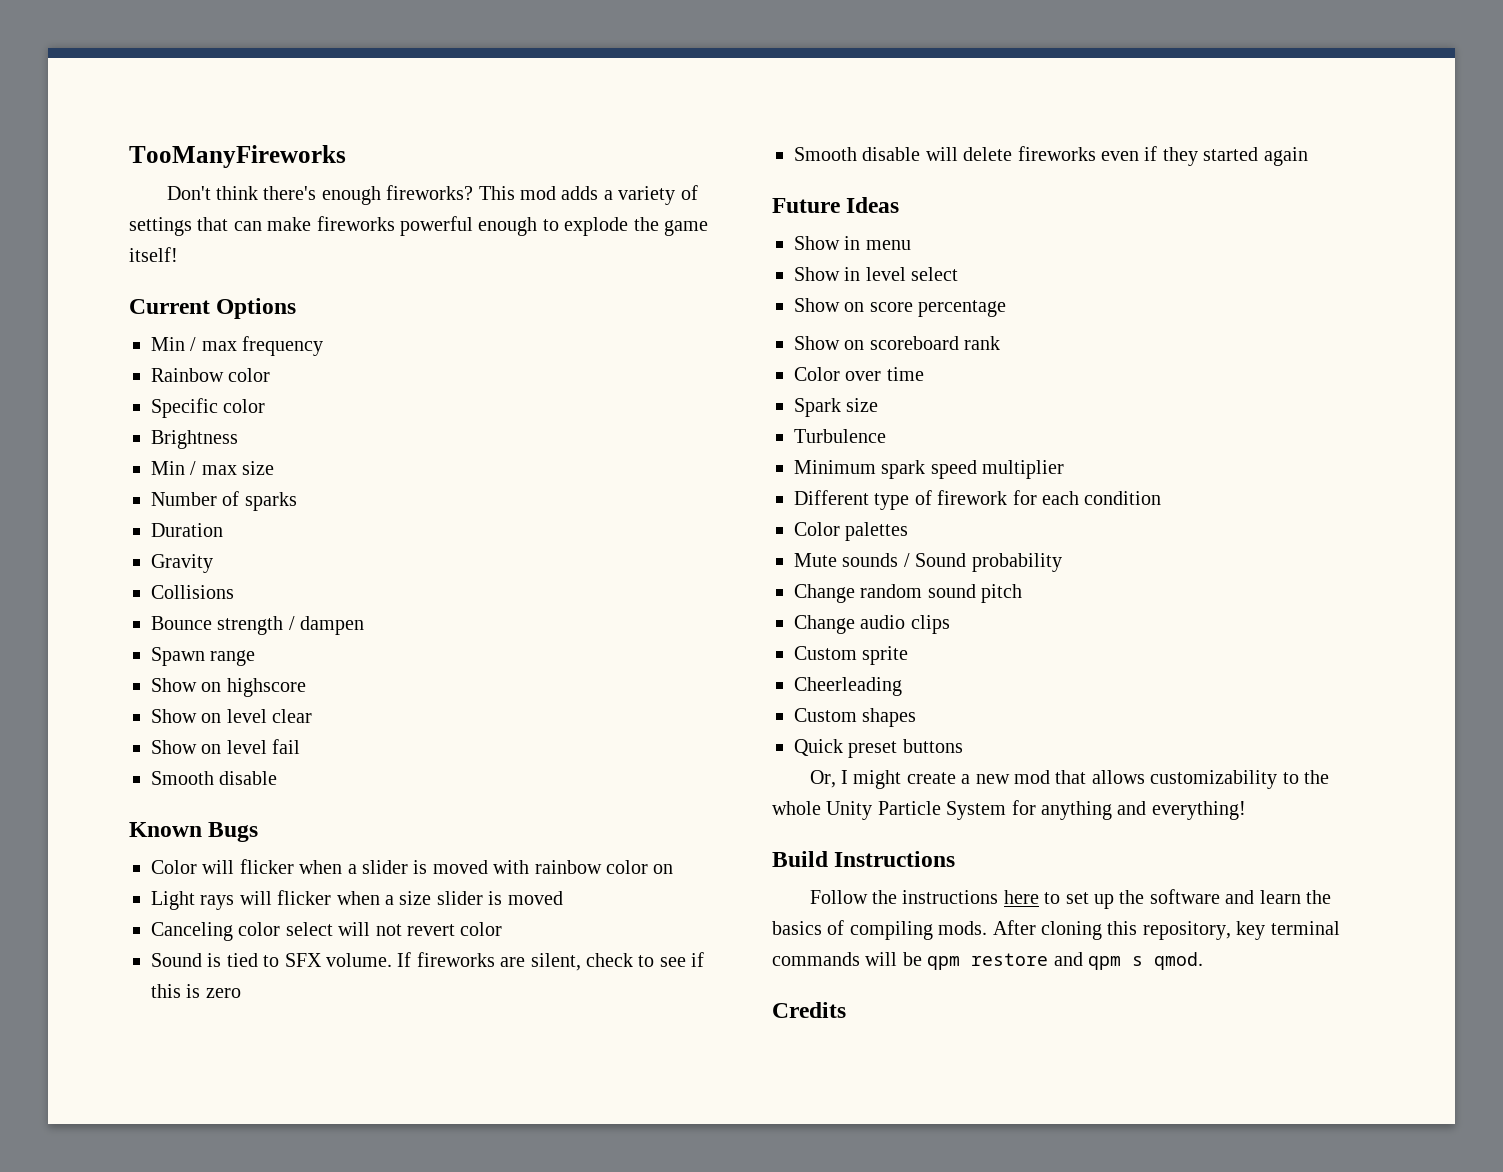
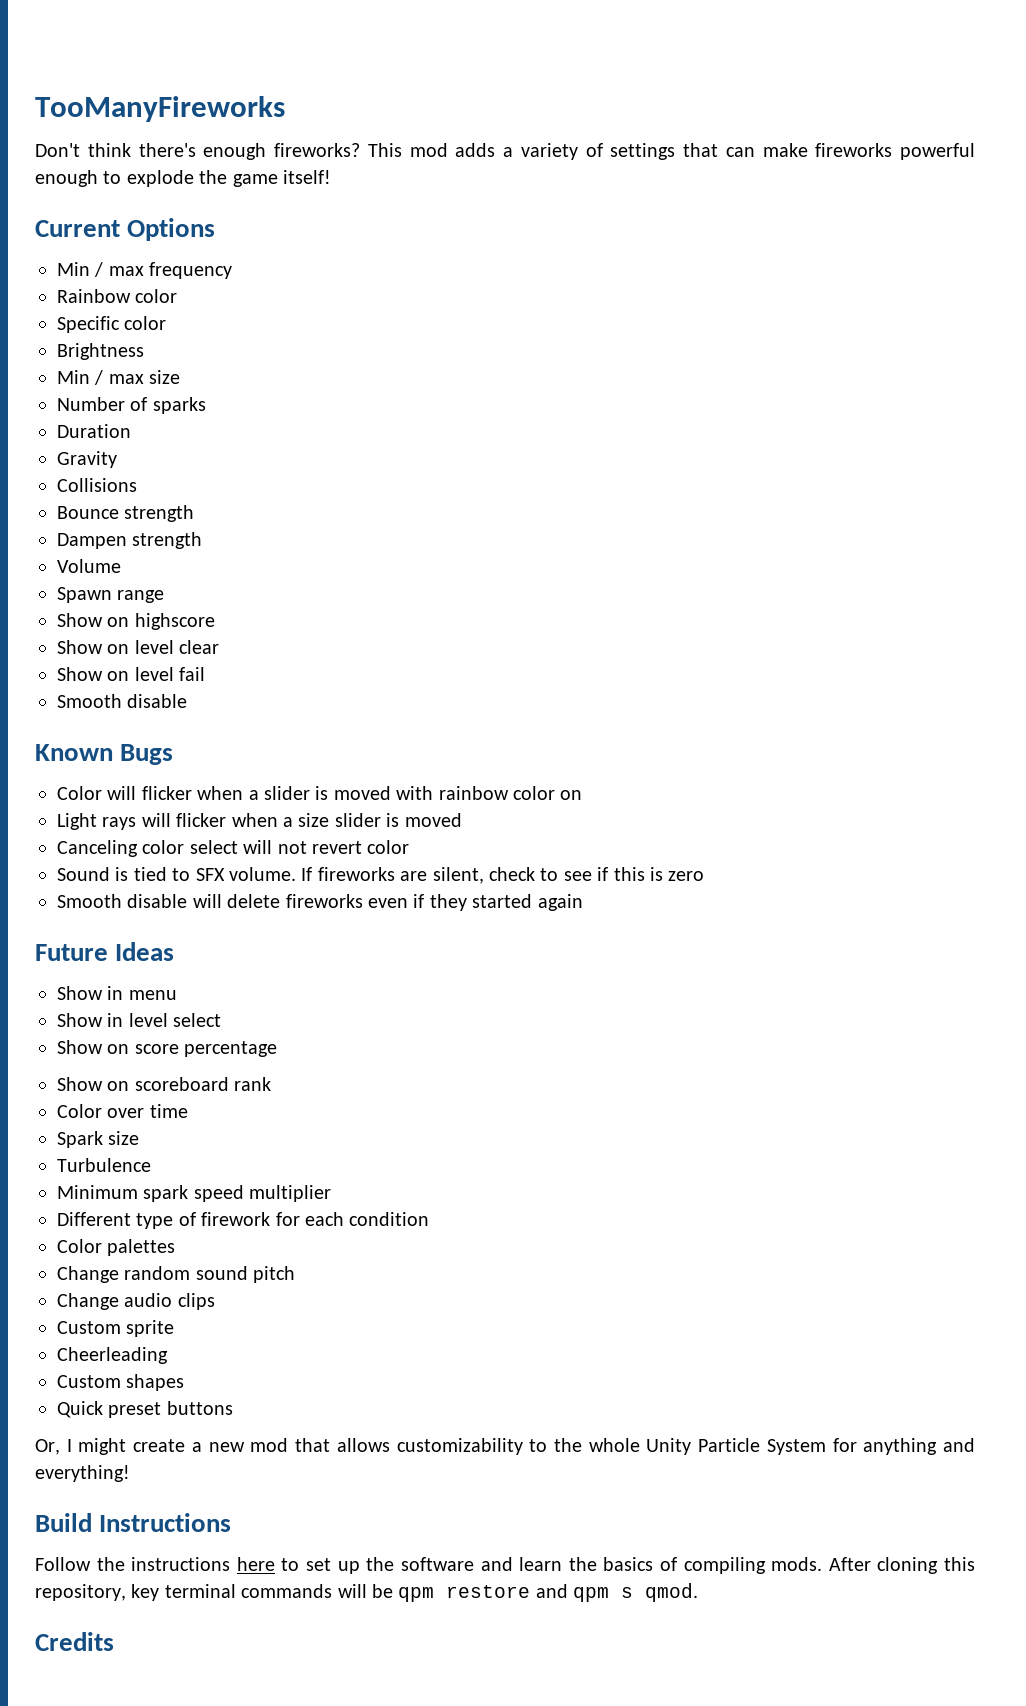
[288,616,365,635] / dampen -> [57,532,203,549] [57,559,121,573] // Dampen strength // Volume
[794,553,1062,572] // Mute sounds / Sound probability -> (176, 1247) none

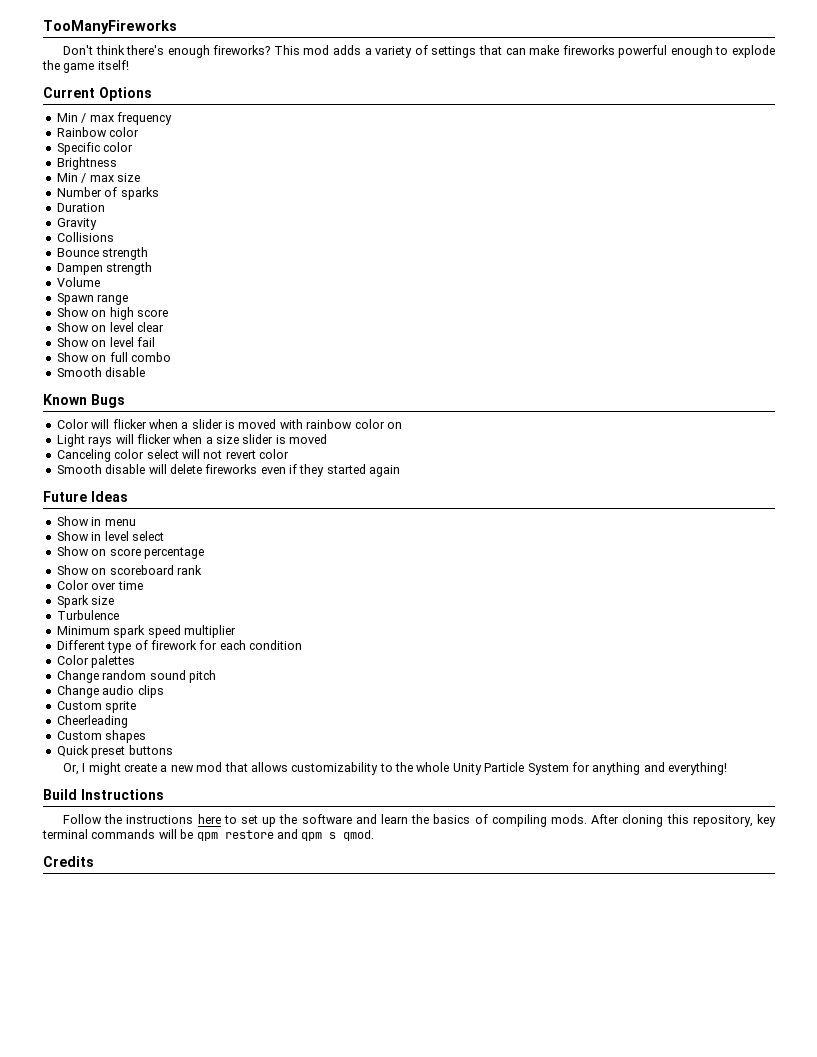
[134,613,215,630] highscore -> [109,307,168,320] high score
(206, 674) none -> [56,352,171,362] // Show on full combo
[57,867,705,884] // Sound is tied to SFX volume. If fireworks are silent, check to see if this is zero -> (289, 454) none

